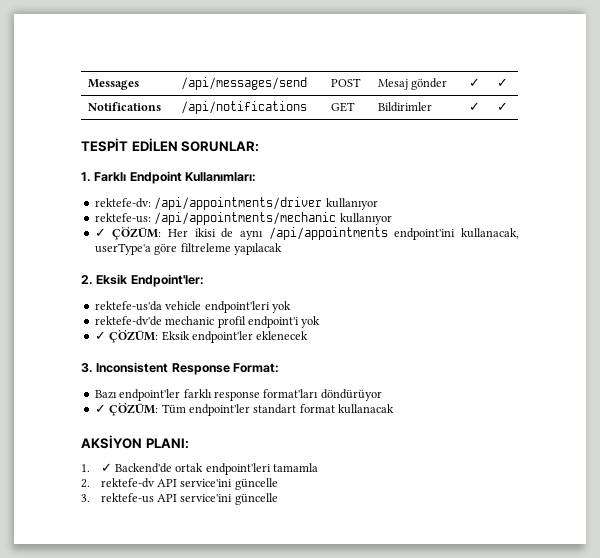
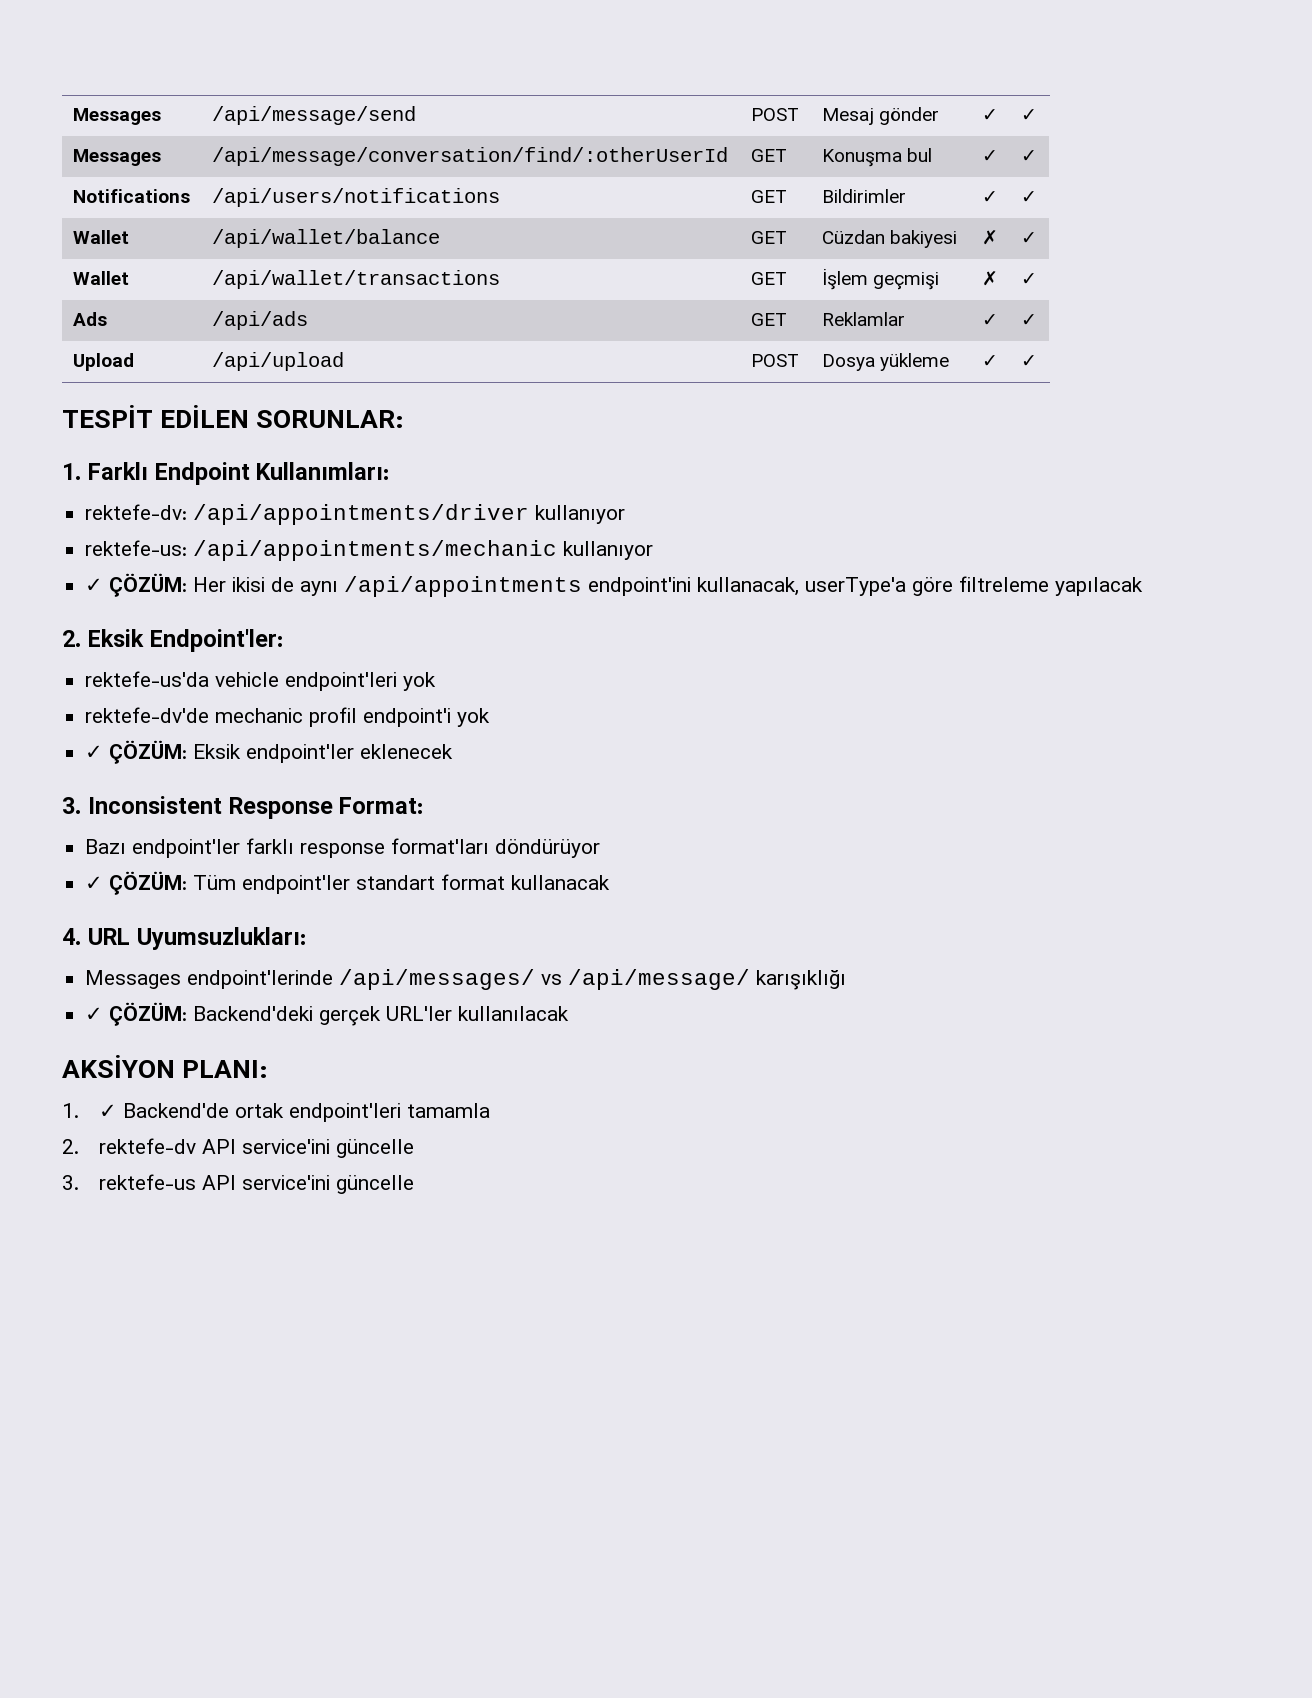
[87,79,139,90] [180,77,307,90] Messages | /api/messages/send -> [72,108,161,125] [211,106,416,125] Messages | /api/message/send
(508, 82) none -> [72,149,161,166] [211,147,728,166] [750,149,787,162] [821,148,933,167] [981,150,998,162] [1020,150,1037,162] // Messages | /api/message/conversation/find/:otherUserId | GET | Konuşma bul | ✓ | ✓
[180,101,307,114] /api/notifications -> [211,188,500,207] /api/users/notifications
(508, 106) none -> [72,230,129,244] [211,229,440,248] [750,231,787,244] [821,230,958,248] [981,230,998,245] [1020,232,1037,244] [72,271,129,285] [211,270,500,289] [750,272,787,285] [821,268,940,290] [981,271,998,286] [1020,273,1037,285] [72,312,107,326] [211,311,308,330] [750,313,787,326] [821,312,905,326] [981,314,998,326] [1020,314,1037,326] [72,353,134,371] [211,352,344,371] [750,354,799,367] [821,353,950,371] [981,355,998,367] [1020,355,1037,367] // Wallet | /api/wallet/balance | GET | Cüzdan bakiyesi | ✗ | ✓ // Wallet | /api/wallet/transactions | GET | İşlem geçmişi | ✗ | ✓ // Ads | /api/ads | GET | Reklamlar | ✓ | ✓ // Upload | /api/upload | POST | Dosya yükleme | ✓ | ✓
(394, 409) none -> [62,927,307,950] [85,969,847,990] [85,1002,570,1026] // 4. URL Uyumsuzlukları: // Messages endpoint'lerinde /api/messages/ vs /api/message/ karışıklığı // ✓ ÇÖZÜM: Backend'deki gerçek URL'ler kullanılacak

